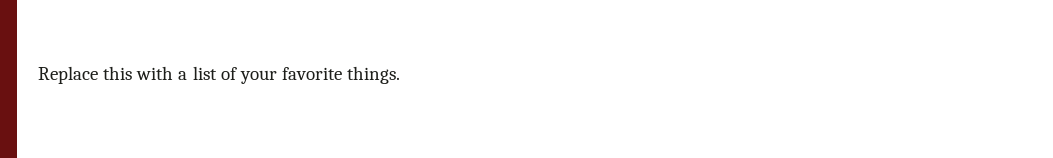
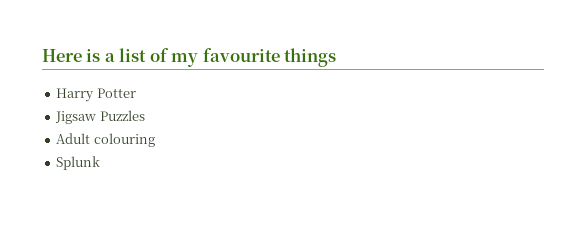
[38,66,401,84] Replace this with a list of your favorite things. -> [42,48,337,67] [56,88,136,102] [55,110,145,124] [56,133,155,147] [56,156,101,170] Here is a list of my favourite things // Harry Potter // Jigsaw Puzzles // Adult colouring // Splunk

